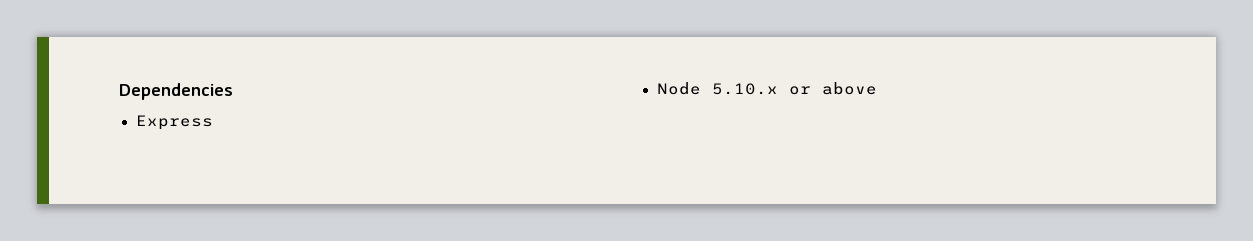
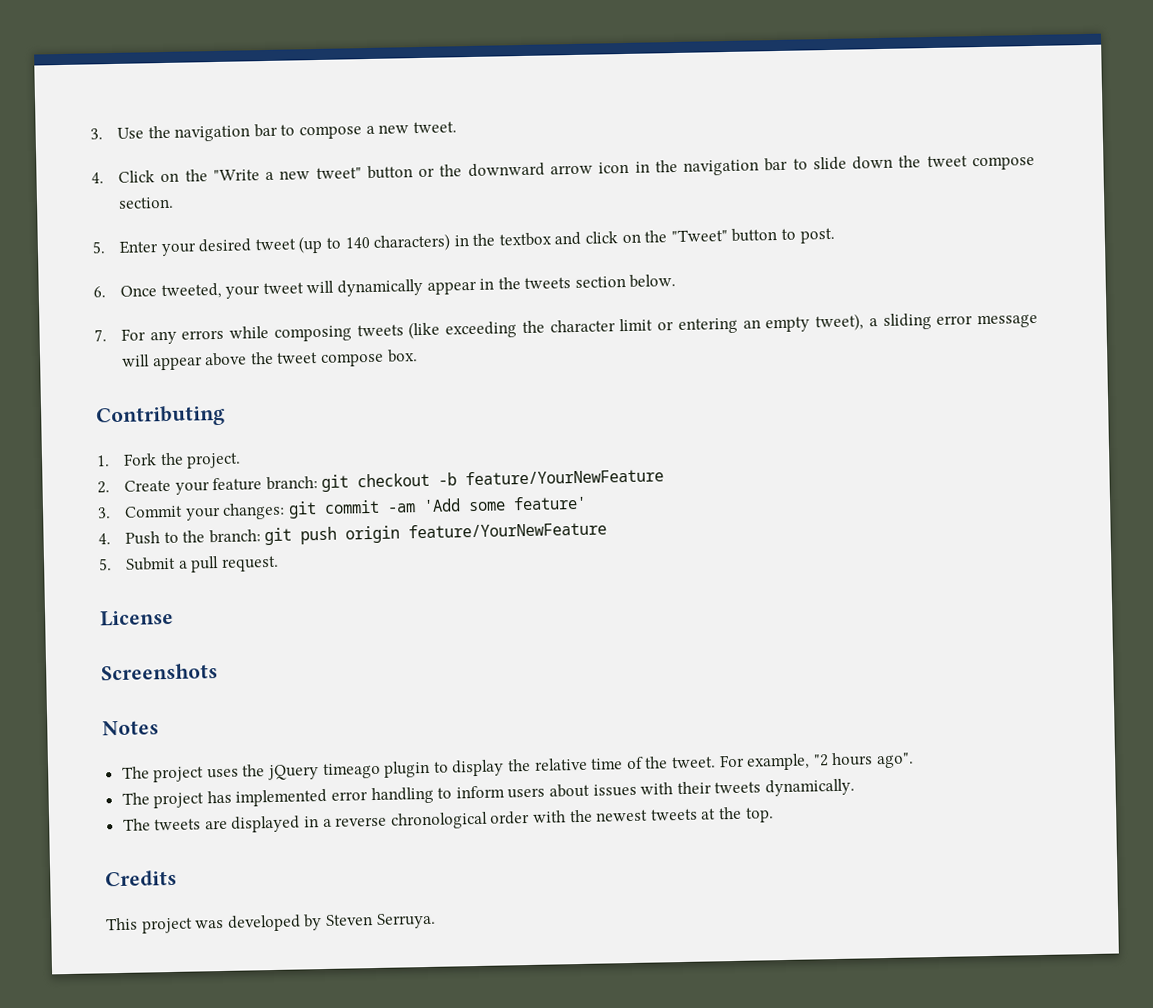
[119,83,233,100] [135,115,213,130] [656,82,877,95] Dependencies // Express // Node 5.10.x or above -> [90,121,457,142] [91,155,1035,184] [117,196,174,209] [92,227,835,257] [93,274,677,300] [94,313,1038,345] [120,349,418,371] [96,404,225,428] [96,452,242,469] [97,468,665,495] [97,495,587,521] [98,521,608,546] [98,555,279,573] [100,609,174,627] [101,663,218,681] [102,720,159,736] [121,752,914,783] [121,778,855,809] [122,806,774,833] [105,869,177,887] [106,912,436,934] 3. Use the navigation bar to compose a new tweet. // 4. Click on the "Write a new tweet" button or the downward arrow icon in the navigation bar to slide down the tweet compose section. // 5. Enter your desired tweet (up to 140 characters) in the textbox and click on the "Tweet" button to post. // 6. Once tweeted, your tweet will dynamically appear in the tweets section below. // 7. For any errors while composing tweets (like exceeding the character limit or entering an empty tweet), a sliding error message will appear above the tweet compose box. // Contributing // 1. Fork the project. // 2. Create your feature branch: git checkout -b feature/YourNewFeature // 3. Commit your changes: git commit -am 'Add some feature' // 4. Push to the branch: git push origin feature/YourNewFeature // 5. Submit a pull request. // License // Screenshots // Notes // The project uses the jQuery timeago plugin to display the relative time of the tweet. For example, "2 hours ago". // The project has implemented error handling to inform users about issues with their tweets dynamically. // The tweets are displayed in a reverse chronological order with the newest tweets at the top. // Credits // This project was developed by Steven Serruya.

